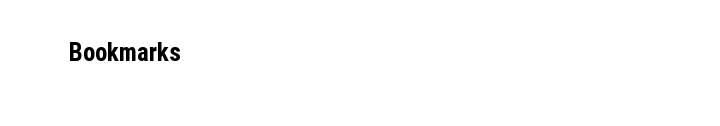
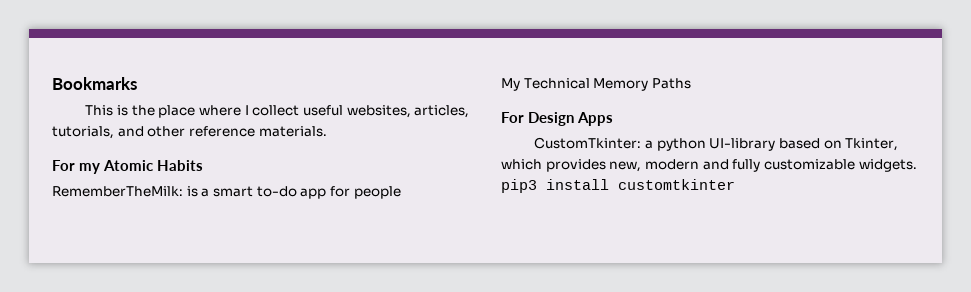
(181, 51) none -> [85,105,470,118] [52,126,327,139] [52,160,204,174] [52,186,401,199] [501,78,691,91] [501,112,614,126] [534,137,899,151] [501,159,917,172] [501,179,735,193] // This is the place where I collect useful websites, articles, tutorials, and other reference materials. // For my Atomic Habits // RememberTheMilk: is a smart to-do app for people // My Technical Memory Paths // For Design Apps // CustomTkinter: a python UI-library based on Tkinter, which provides new, modern and fully customizable widgets. pip3 install customtkinter

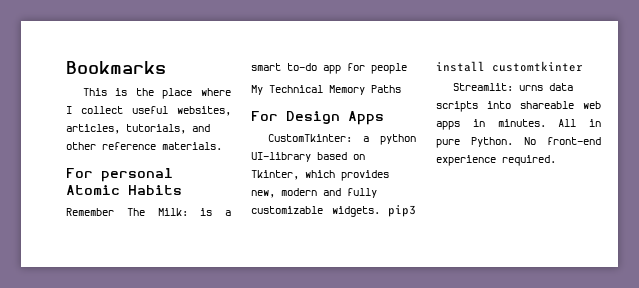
[79,163,101,174] my -> [101,168,173,182] personal
[52,186,183,197] RememberTheMilk: -> [66,208,188,216] Remember The Milk:
(735, 184) none -> [452,83,573,91] [436,101,601,112] [436,119,601,130] [436,137,601,148] [436,155,556,166] // Streamlit: urns data scripts into shareable web apps in minutes. All in pure Python. No front‑end experience required.

